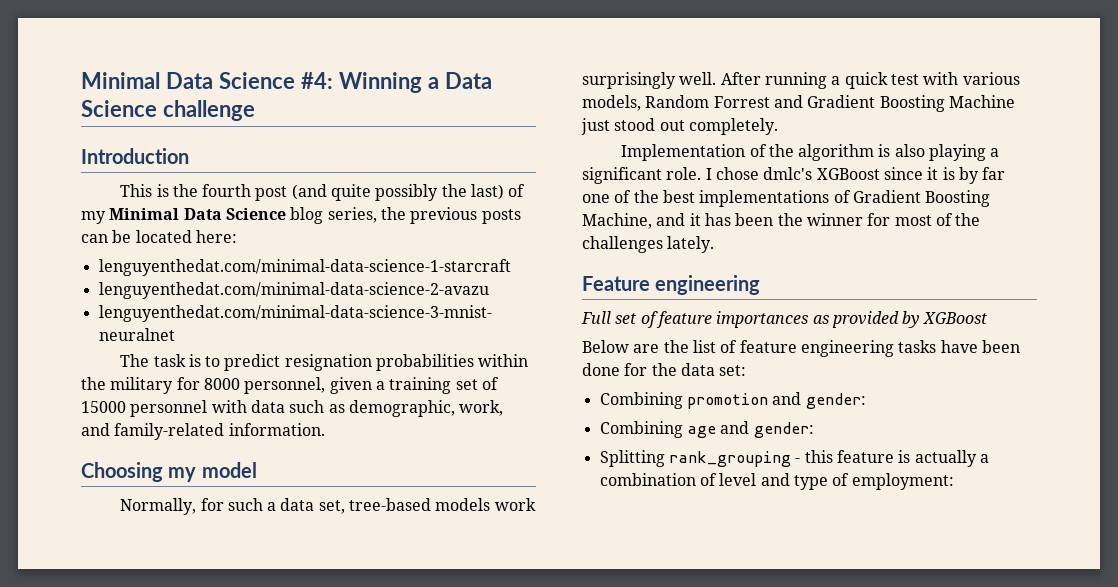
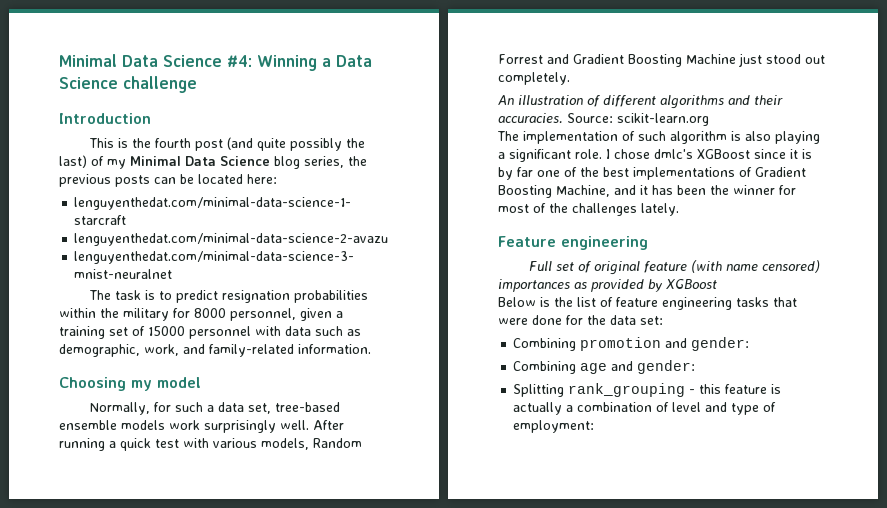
(432, 504) none -> [59,420,117,430] ensemble
[621,144,794,161] Implementation of the -> [498,95,783,109] [498,113,709,126] [497,131,666,144] An illustration of different algorithms and their accuracies. Source: scikit-learn.org // The implementation of such
[655,311,712,328] feature -> [594,260,821,275] original feature (with name censored)
[633,344,660,353] are -> [540,297,550,307] is
[940,340,1020,353] have been -> [773,297,797,307] [498,318,528,325] that were

